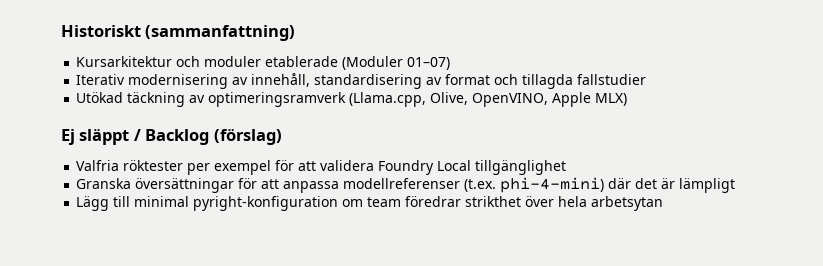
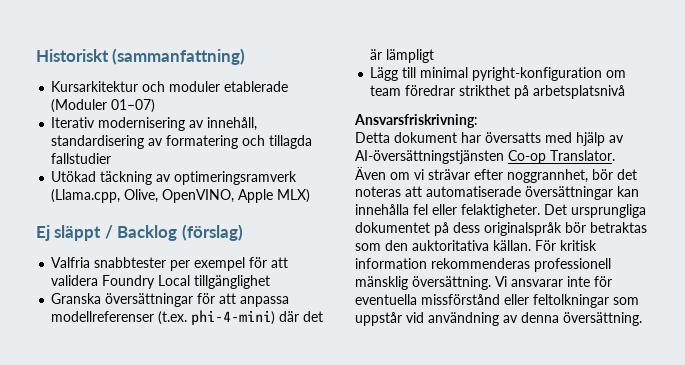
[445,74,491,85] format -> [166,135,239,149] formatering
[123,160,184,171] röktester -> [94,257,167,268] snabbtester
[525,196,664,211] över hela arbetsytan -> [514,85,626,99] [354,114,478,128] [355,132,624,146] [355,150,615,164] [355,167,637,183] [355,186,639,200] [355,204,646,218] [355,222,647,236] [355,240,597,251] [355,258,611,272] [355,276,612,290] [355,294,639,308] [355,312,642,326] på arbetsplatsnivå // Ansvarsfriskrivning: // Detta dokument har översatts med hjälp av AI-översättningstjänsten Co-op Translator. Även om vi strävar efter noggrannhet, bör det noteras att automatiserade översättningar kan innehålla fel eller felaktigheter. Det ursprungliga dokumentet på dess originalspråk bör betraktas som den auktoritativa källan. För kritisk information rekommenderas professionell mänsklig översättning. Vi ansvarar inte för eventuella missförstånd eller feltolkningar som uppstår vid användning av denna översättning.

